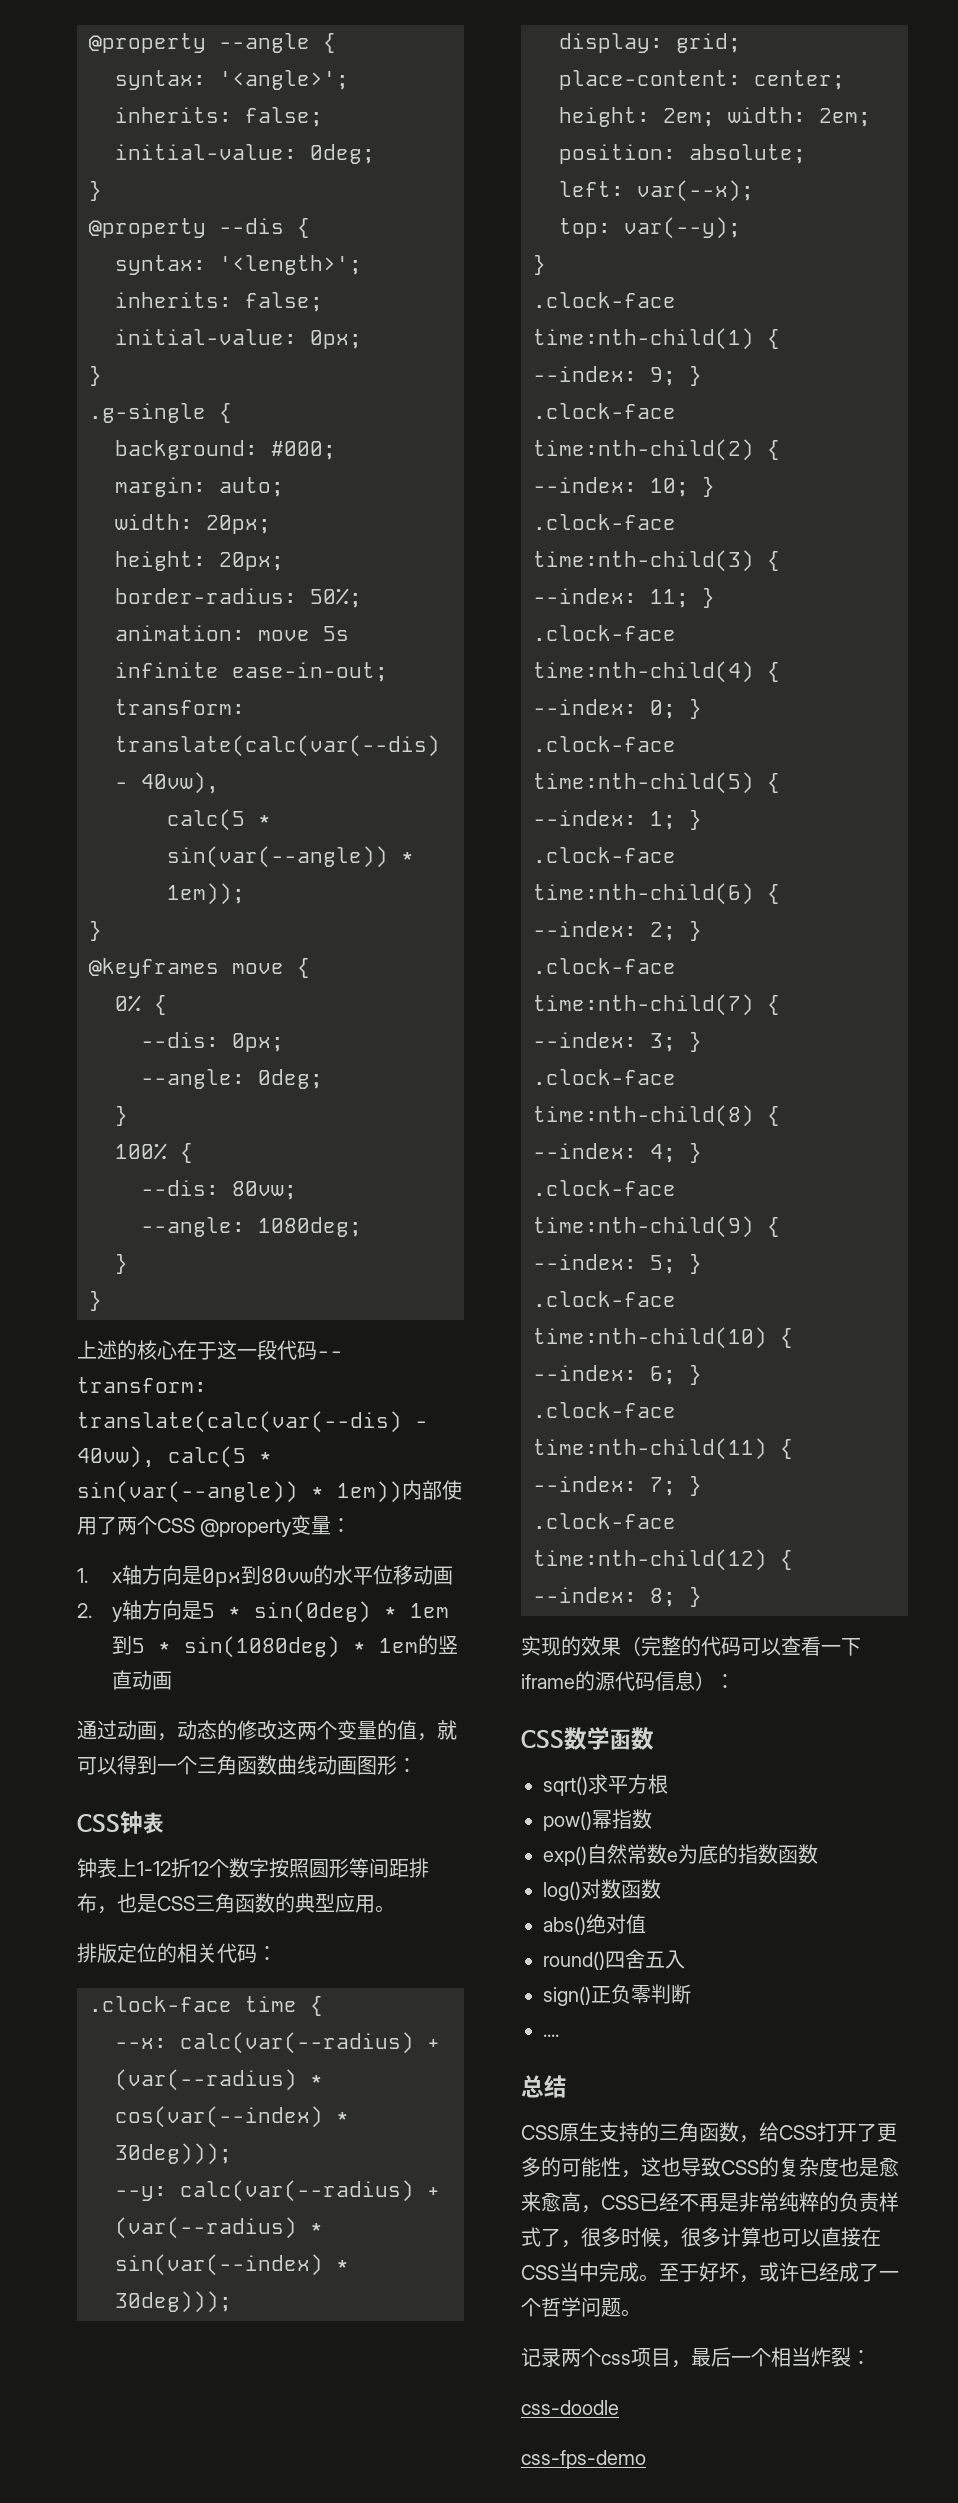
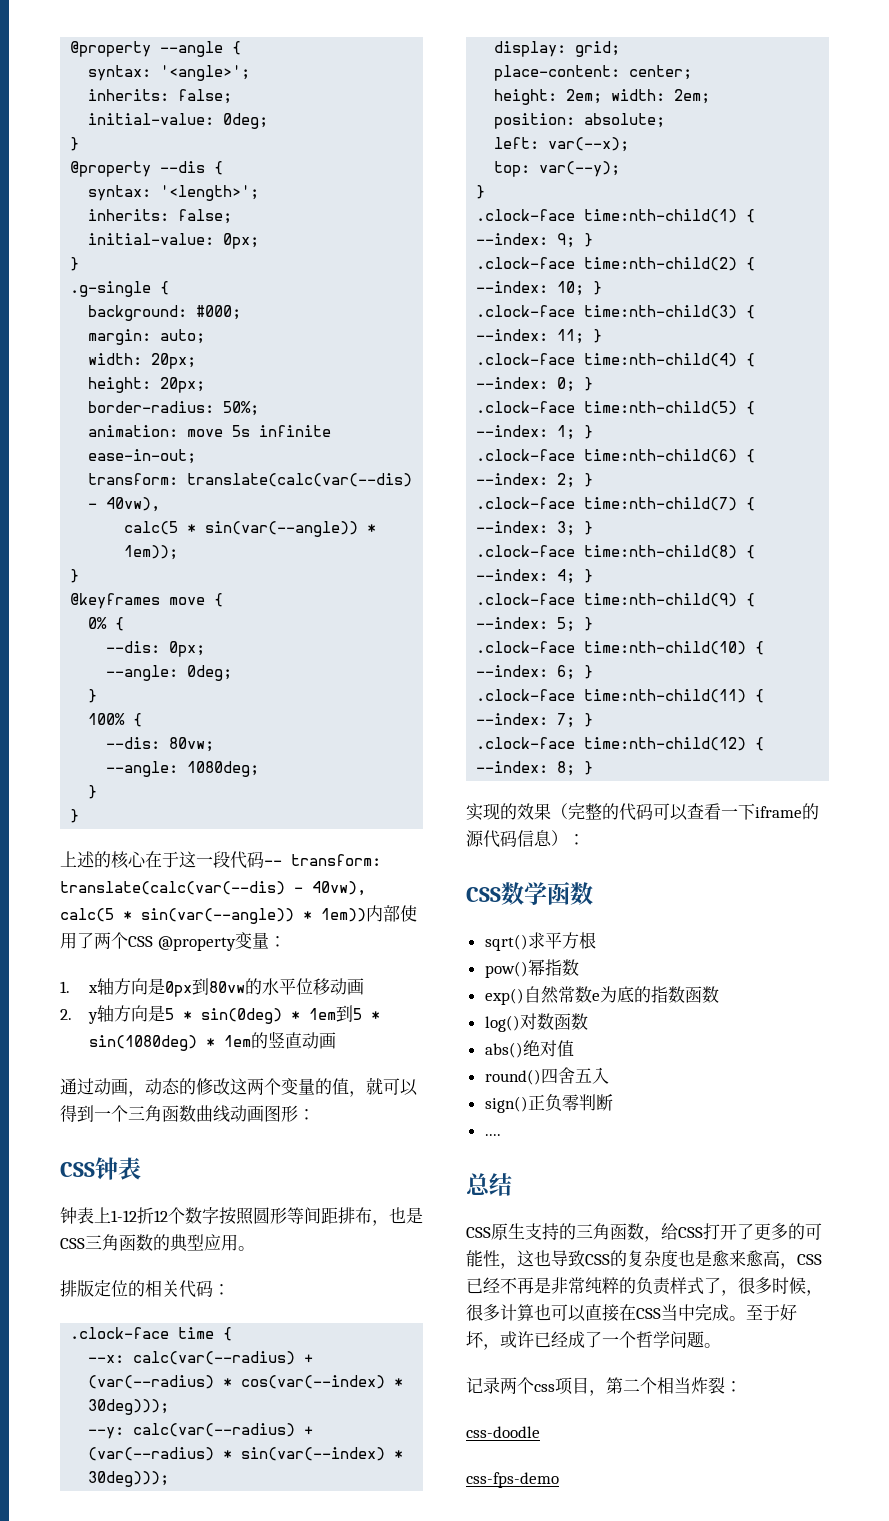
[691,2347,751,2367] 最后一 -> [606,1377,640,1394] 第二

